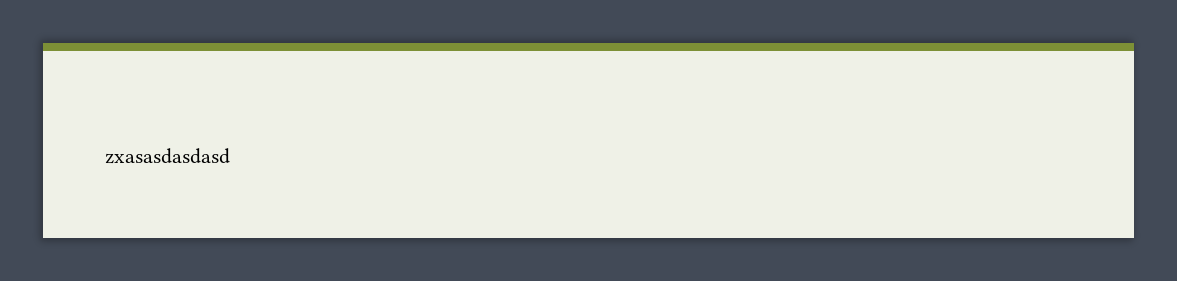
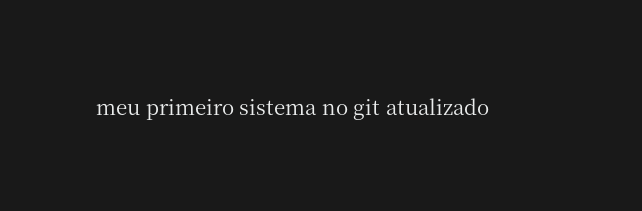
[105,148,230,164] zxasasdasdasd -> [96,98,489,120] meu primeiro sistema no git atualizado

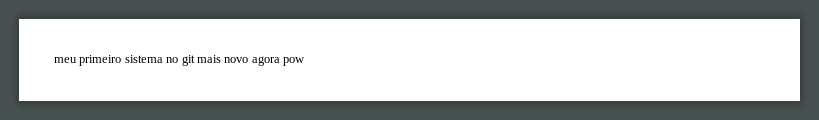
[385,98,489,115] atualizado -> [196,55,304,66] mais novo agora pow

